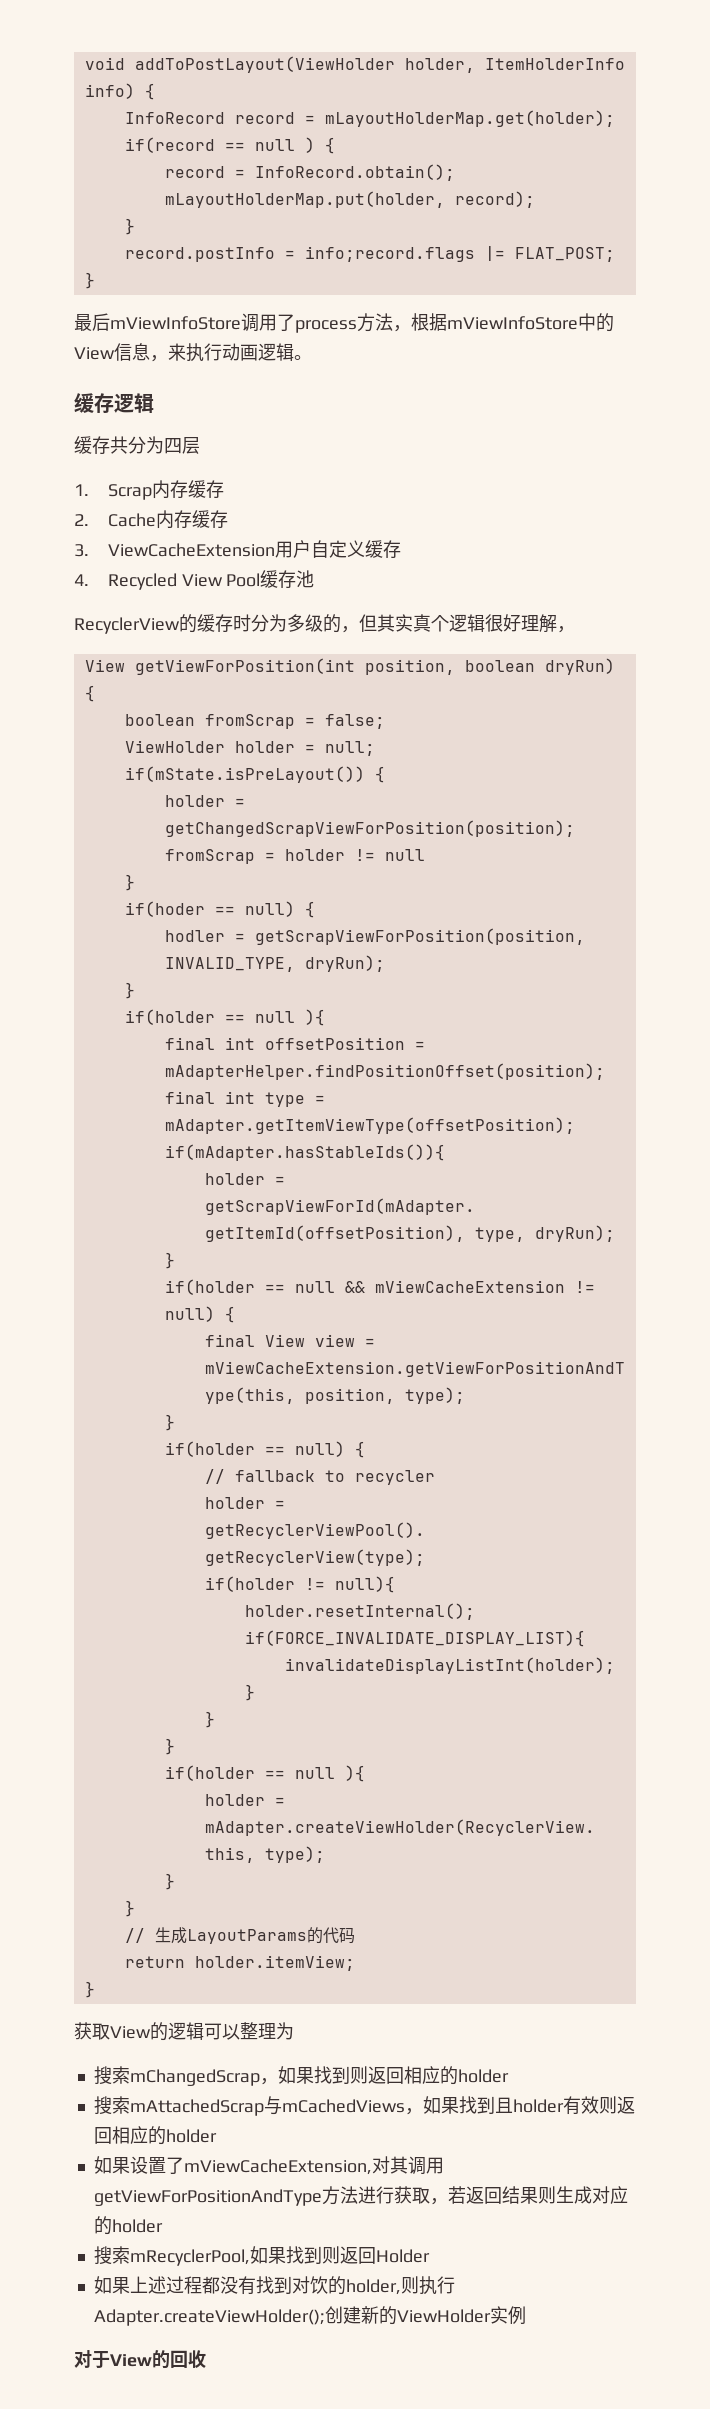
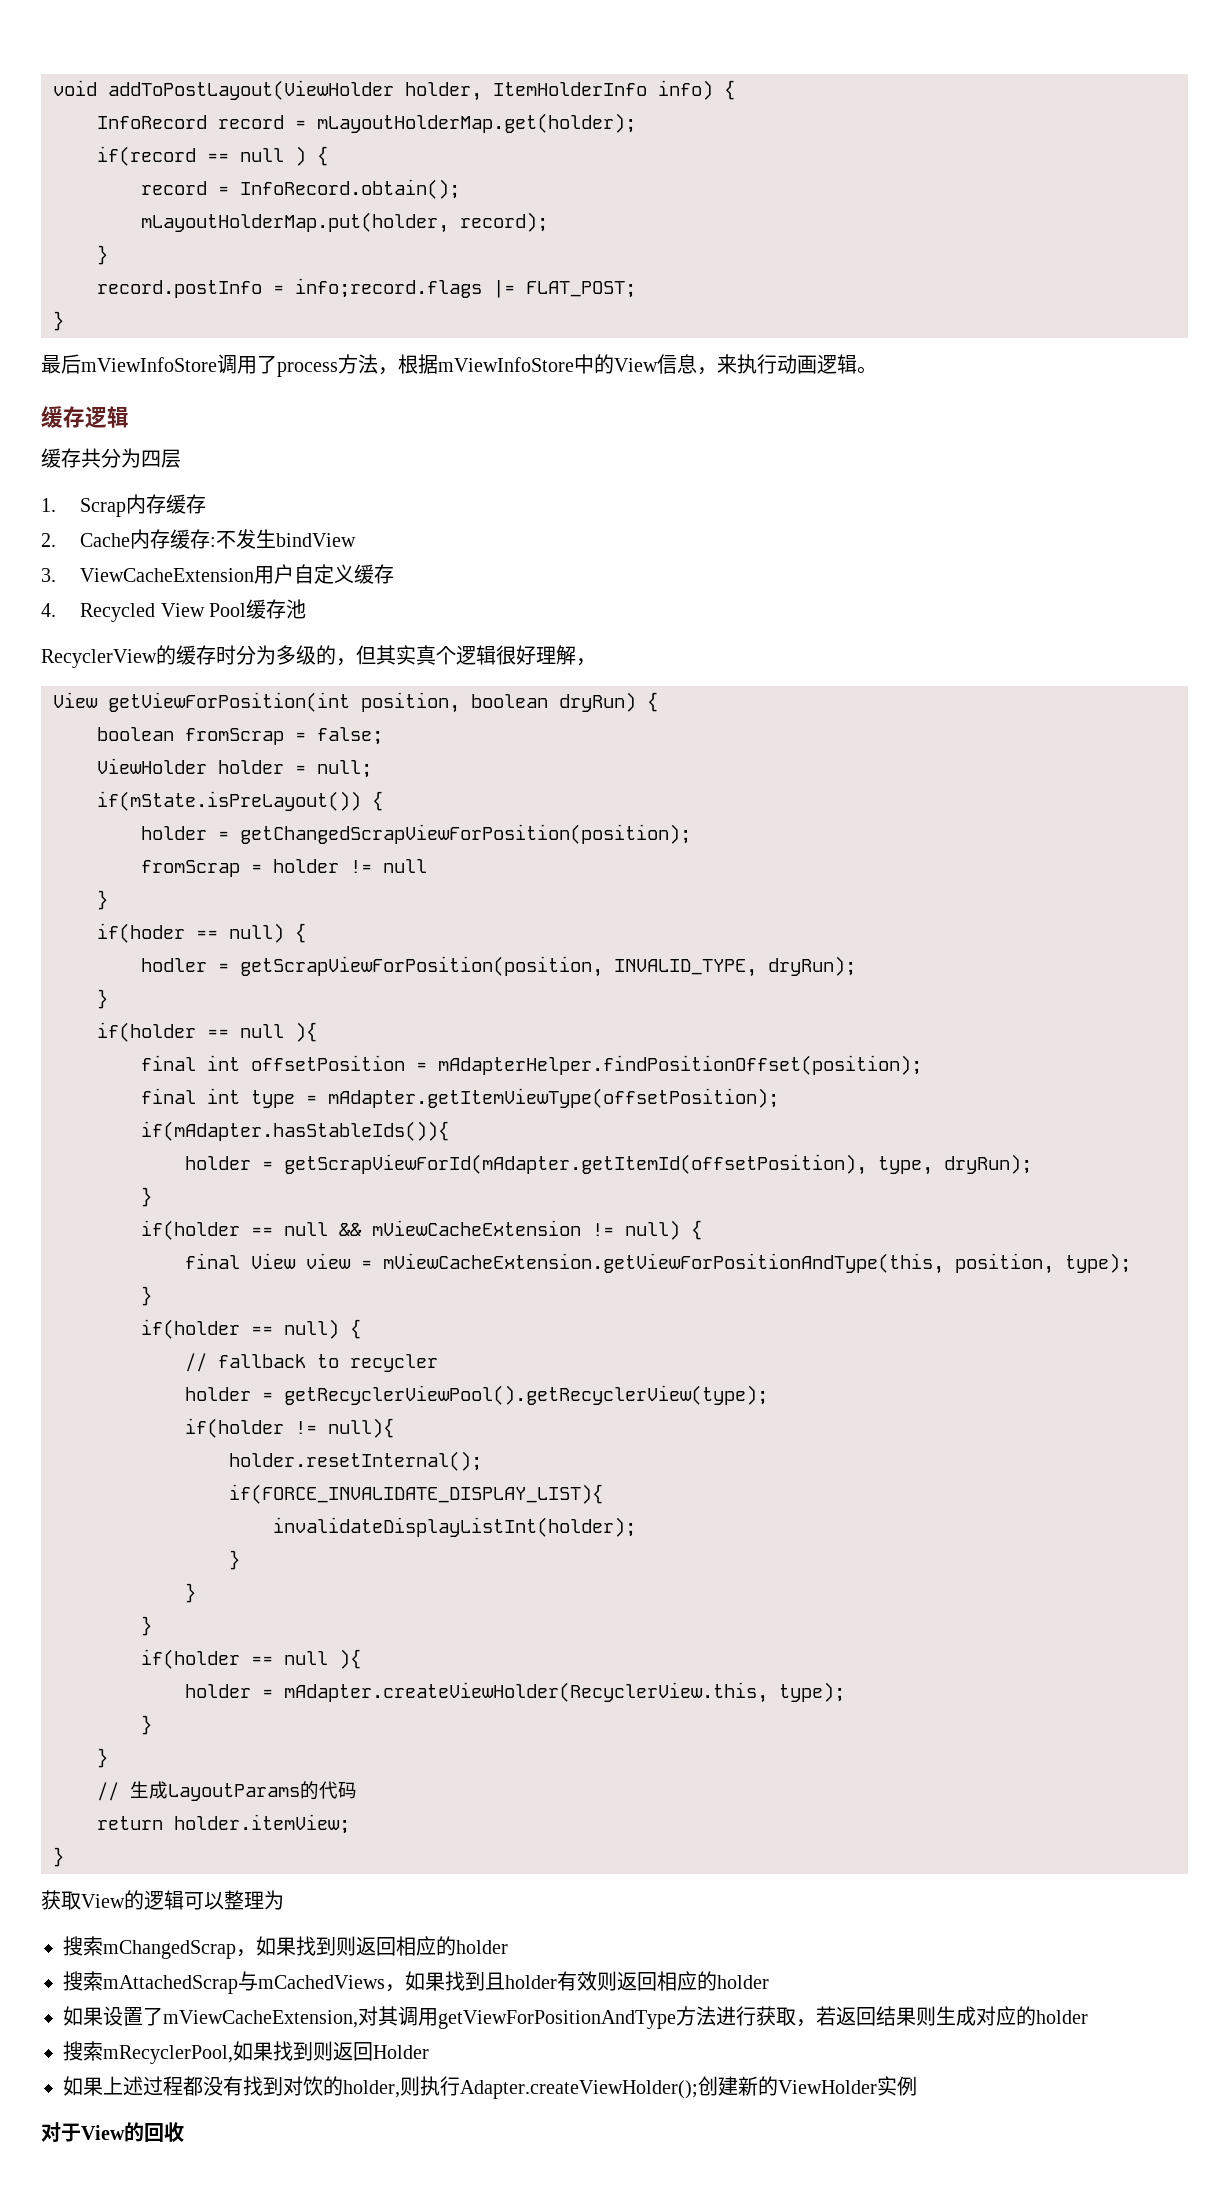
(228, 519) none -> [210,529,357,549] :不发生bindView

